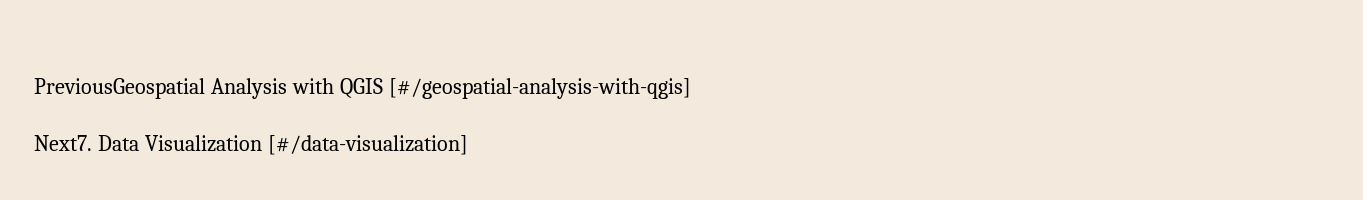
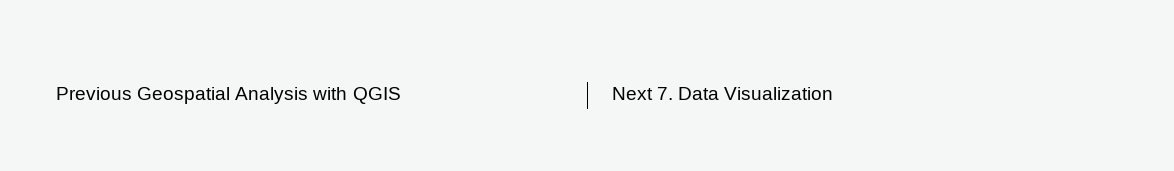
[34,78,205,99] PreviousGeospatial -> [56,87,231,104] Previous Geospatial
[388,78,691,99] [34,135,92,151] [#/geospatial-analysis-with-qgis] // Next7. -> [612,87,674,100] // Next 7.
[267,135,468,155] [#/data-visualization] -> (834, 93) none

